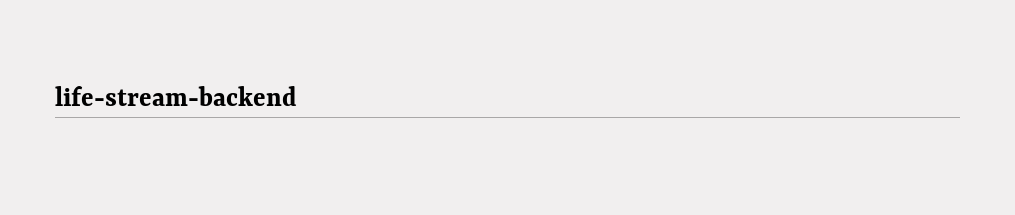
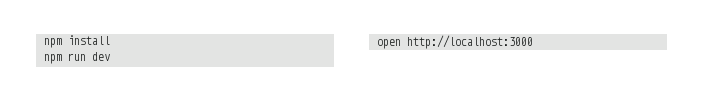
[55,86,297,106] life-stream-backend -> [43,35,110,48] [43,52,110,64] [376,35,533,49] npm install // npm run dev // open http://localhost:3000

